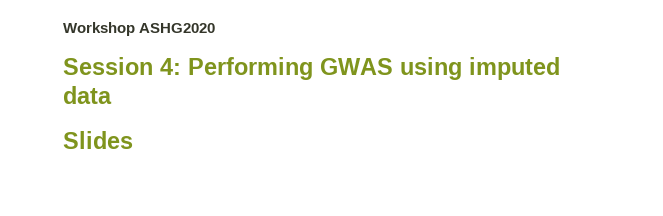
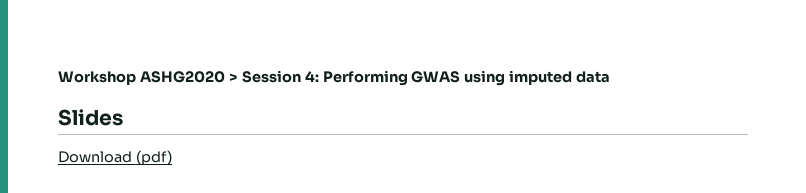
(216, 28) // -> [228,73,238,82] >
(133, 140) none -> [58,150,172,165] // Download (pdf)

